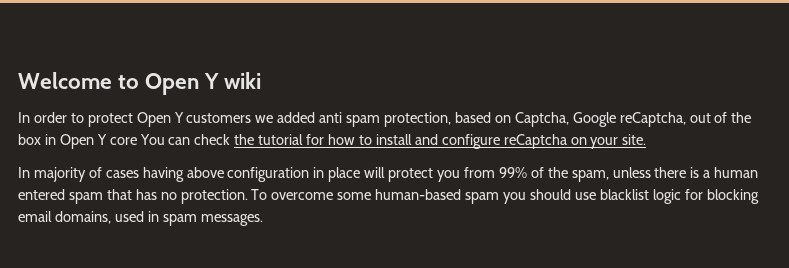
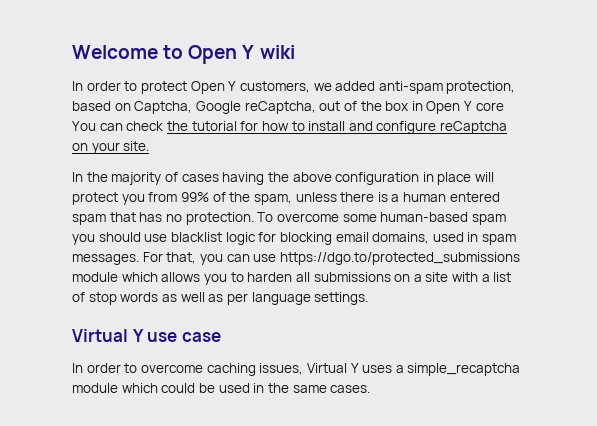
[186,113,252,123] customers -> [239,81,310,93] customers,
[319,112,381,127] anti spam -> [378,81,443,94] anti-spam
(30, 172) none -> [86,172,108,182] the
(184, 174) none -> [267,172,289,182] the
(263, 220) none -> [142,252,520,265] [72,272,512,285] [72,292,369,305] [72,329,221,342] [72,363,521,376] [72,383,371,393] For that, you can use https://dgo.to/protected_submissions module which allows you to harden all submissions on a site with a list of stop words as well as per language settings. // Virtual Y use case // In order to overcome caching issues, Virtual Y uses a simple_recaptcha module which could be used in the same cases.

